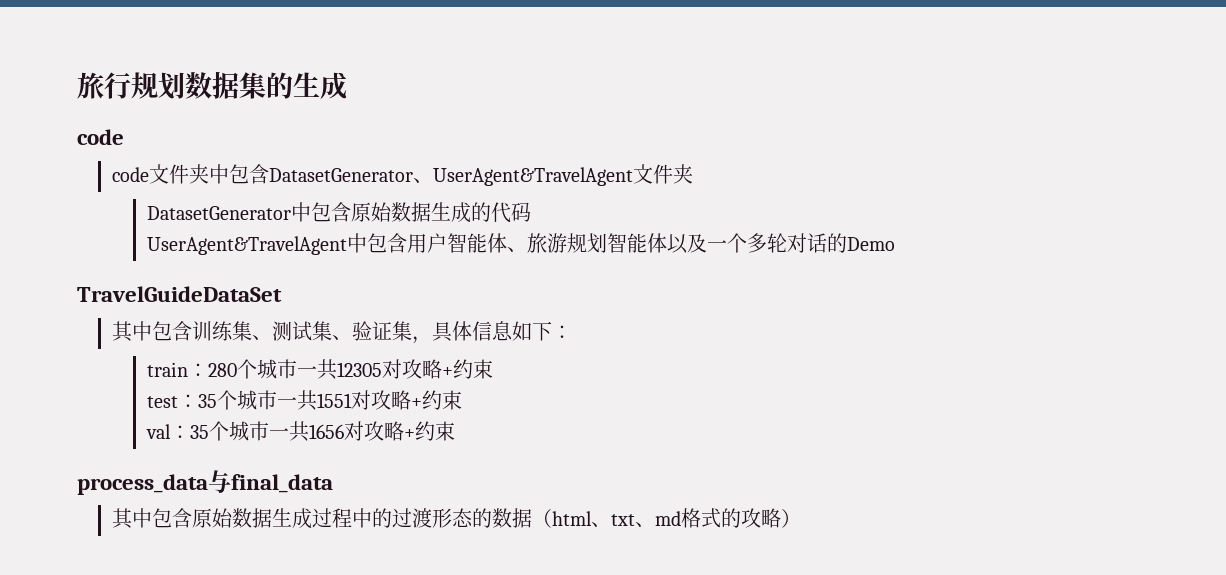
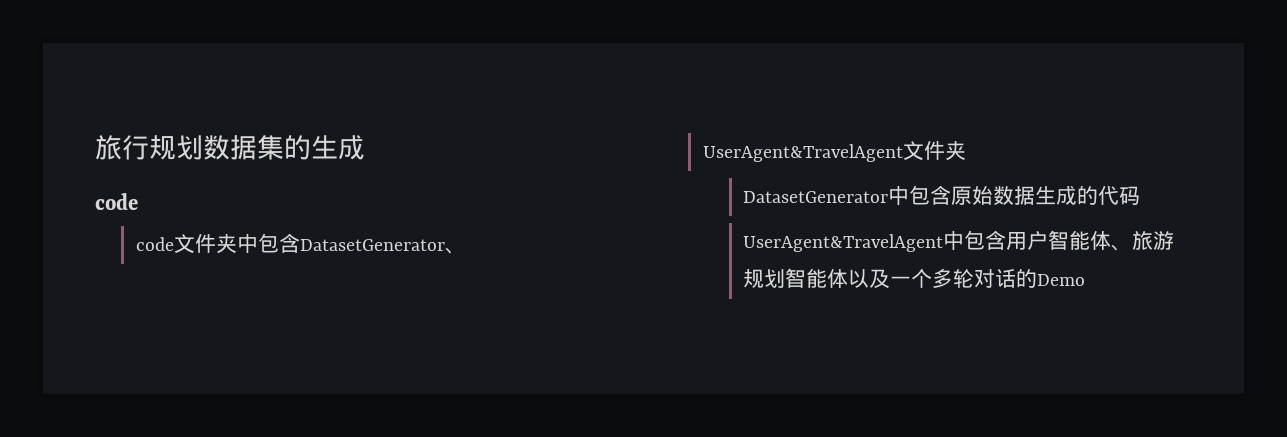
[77,286,282,302] [111,321,572,344] [146,359,493,380] [146,390,462,411] [145,421,455,442] [77,470,333,495] [111,508,801,529] // TravelGuideDataSet // 其中包含训练集、测试集、验证集，具体信息如下： // train：280个城市一共12305对攻略+约束 // test：35个城市一共1551对攻略+约束 // val：35个城市一共1656对攻略+约束 // process_data与final_data // 其中包含原始数据生成过程中的过渡形态的数据（html、txt、md格式的攻略） -> (1086, 280) none

